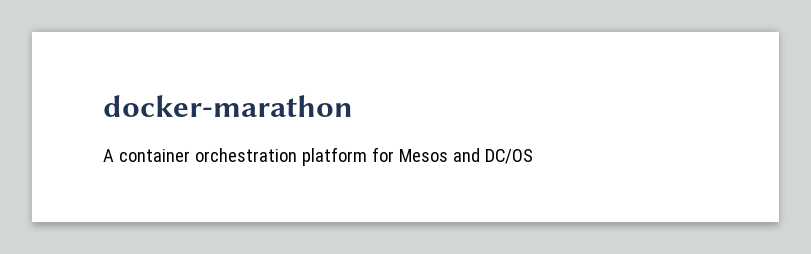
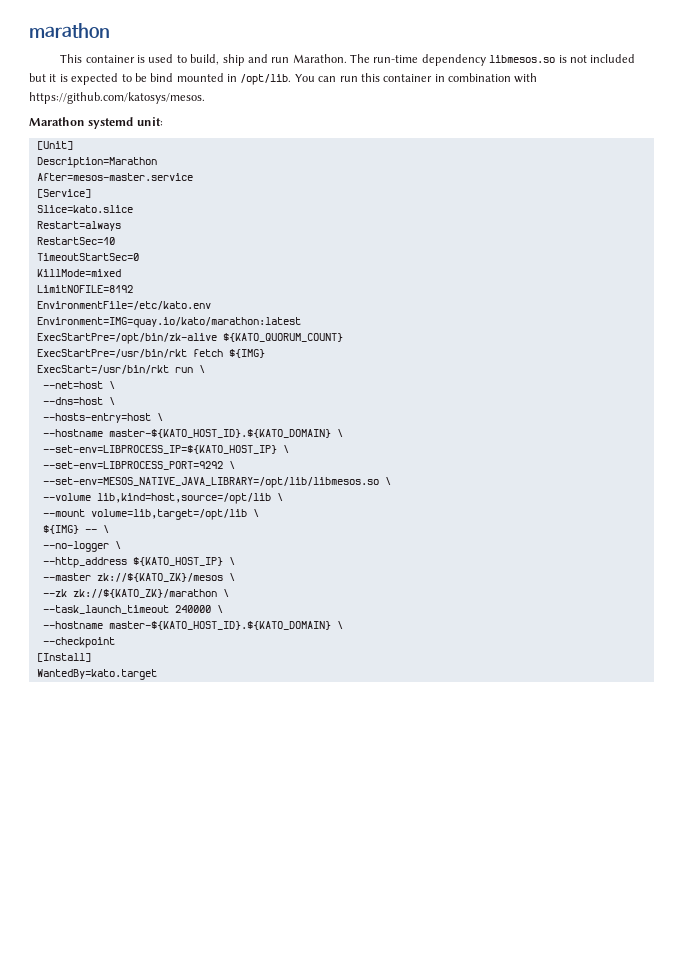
[103,95,353,117] [103,147,533,166] docker-marathon // A container orchestration platform for Mesos and DC/OS -> [29,23,110,38] [60,54,636,66] [29,73,538,85] [29,92,205,104] [29,117,163,129] [36,141,73,150] [36,157,157,168] [36,173,193,181] [36,189,91,198] [36,205,133,213] [36,221,121,231] [36,237,115,245] [36,253,139,261] [36,269,121,277] [36,285,133,293] [36,301,211,310] [36,317,301,328] [36,333,343,344] [36,349,265,358] [36,365,205,374] [42,381,115,389] [42,397,115,405] [42,413,163,423] [42,429,343,438] [42,445,289,454] [42,461,235,470] [42,477,391,488] [42,493,283,504] [42,509,259,520] [42,525,109,534] [42,541,121,552] [42,557,235,568] [42,573,235,582] [42,589,229,598] [42,605,223,614] [42,621,343,630] [42,637,115,648] [36,653,91,662] [36,669,157,680] marathon // This container is used to build, ship and run Marathon. The run-time dependency libmesos.so is not included but it is expected to be bind mounted in /opt/lib. You can run this container in combination with https://github.com/katosys/mesos. // Marathon systemd unit: // [Unit] // Description=Marathon // After=mesos-master.service // [Service] // Slice=kato.slice // Restart=always // RestartSec=10 // TimeoutStartSec=0 // KillMode=mixed // LimitNOFILE=8192 // EnvironmentFile=/etc/kato.env // Environment=IMG=quay.io/kato/marathon:latest // ExecStartPre=/opt/bin/zk-alive ${KATO_QUORUM_COUNT} // ExecStartPre=/usr/bin/rkt fetch ${IMG} // ExecStart=/usr/bin/rkt run \ // --net=host \ // --dns=host \ // --hosts-entry=host \ // --hostname master-${KATO_HOST_ID}.${KATO_DOMAIN} \ // --set-env=LIBPROCESS_IP=${KATO_HOST_IP} \ // --set-env=LIBPROCESS_PORT=9292 \ // --set-env=MESOS_NATIVE_JAVA_LIBRARY=/opt/lib/libmesos.so \ // --volume lib,kind=host,source=/opt/lib \ // --mount volume=lib,target=/opt/lib \ // ${IMG} -- \ // --no-logger \ // --http_address ${KATO_HOST_IP} \ // --master zk://${KATO_ZK}/mesos \ // --zk zk://${KATO_ZK}/marathon \ // --task_launch_timeout 240000 \ // --hostname master-${KATO_HOST_ID}.${KATO_DOMAIN} \ // --checkpoint // [Install] // WantedBy=kato.target

